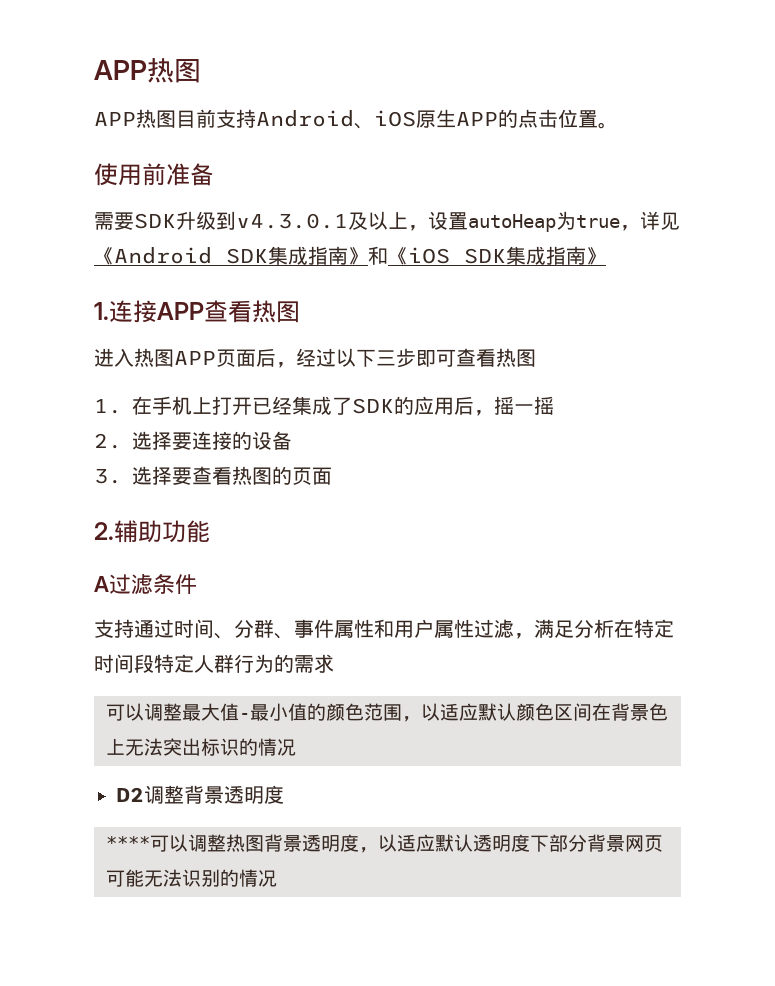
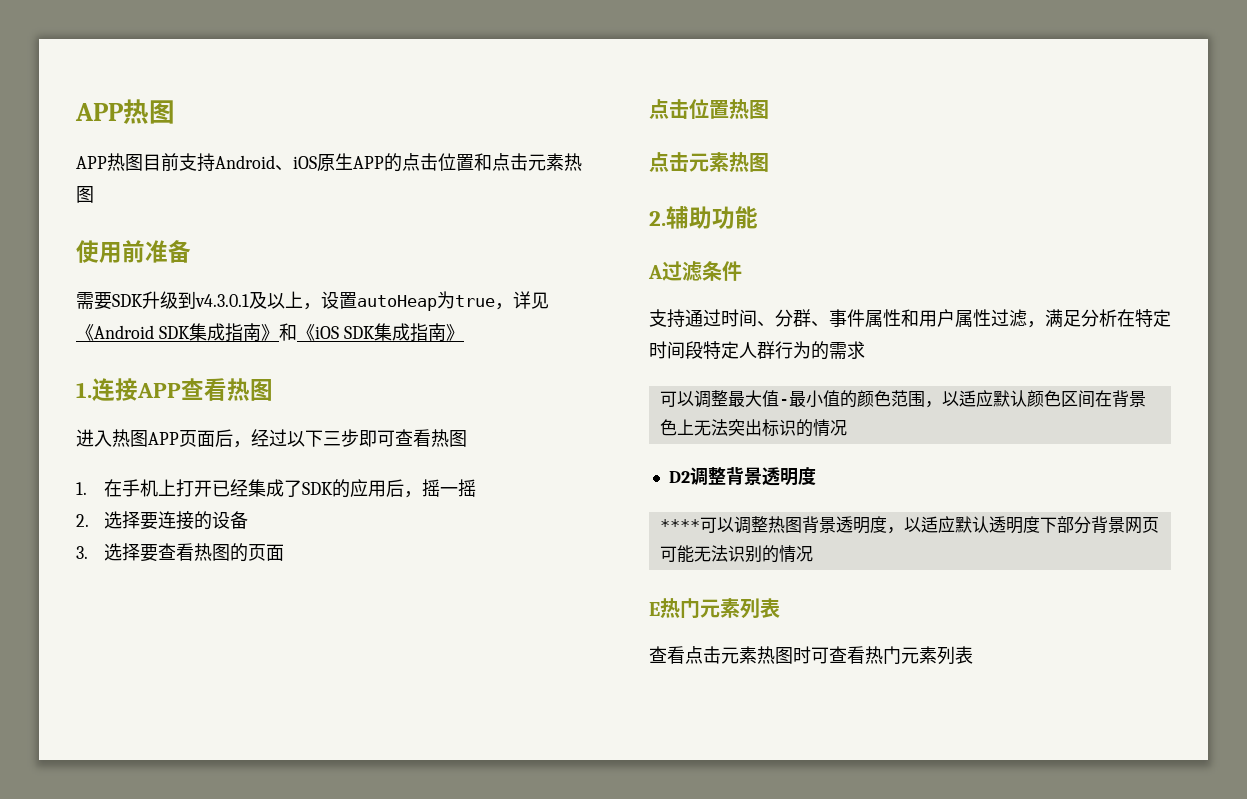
[598,122,618,129] 。 -> [474,153,582,171] [76,186,94,203] 和点击元素热图
(332, 476) none -> [649,99,769,119] [649,152,769,172] // 点击位置热图 // 点击元素热图
(277, 878) none -> [649,598,780,619] [649,646,973,665] // E热门元素列表 // 查看点击元素热图时可查看热门元素列表

